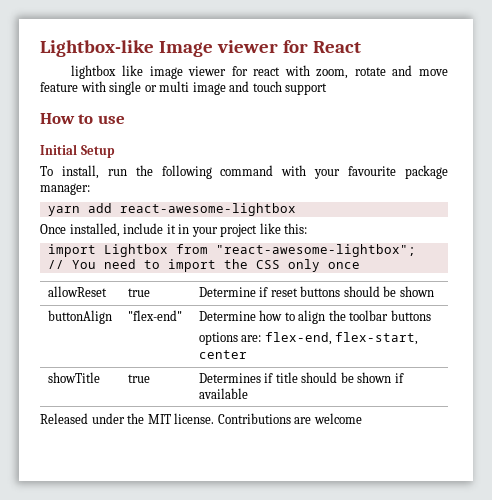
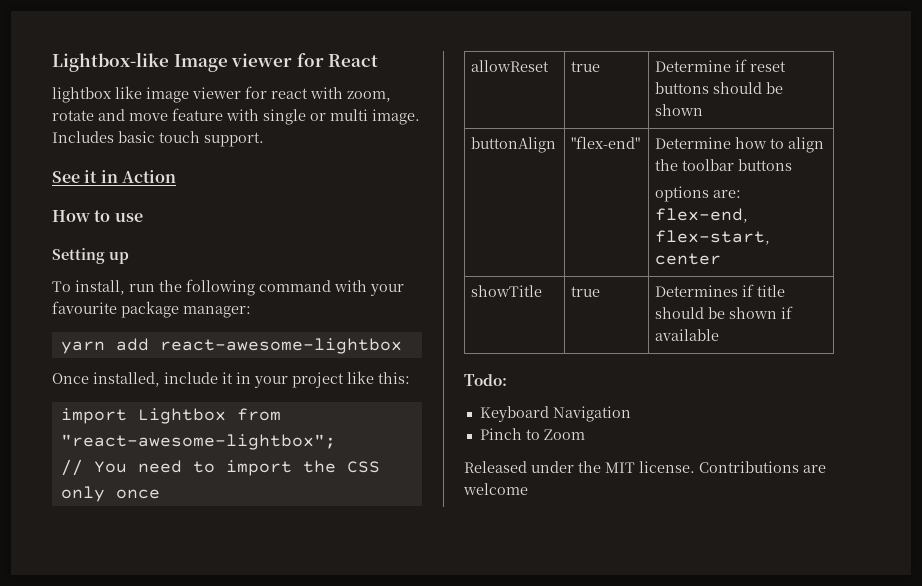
[192,81,328,95] image and touch support -> [372,109,420,125] [52,131,264,147] [52,170,176,183] image. Includes basic touch support. // See it in Action
[40,144,115,158] Initial Setup -> [52,248,129,264] Setting up
(248, 393) none -> [464,374,507,386] [479,406,631,422] [479,428,585,440] // Todo: // Keyboard Navigation // Pinch to Zoom

